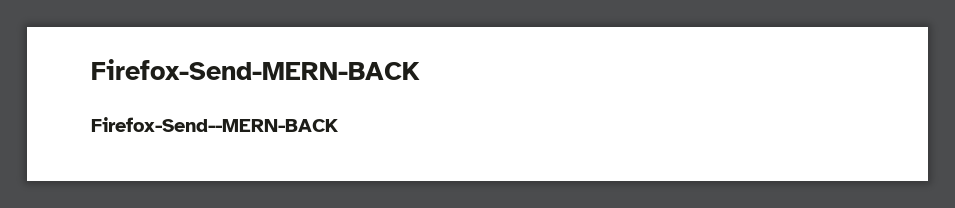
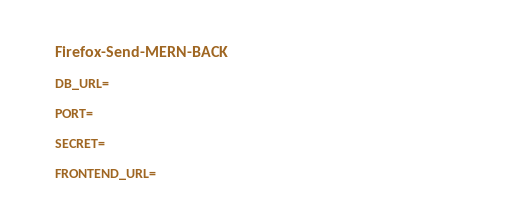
[91,117,338,132] Firefox-Send--MERN-BACK -> [55,79,109,90] [55,109,93,118] [55,139,105,148] [55,169,156,180] DB_URL= // PORT= // SECRET= // FRONTEND_URL=

